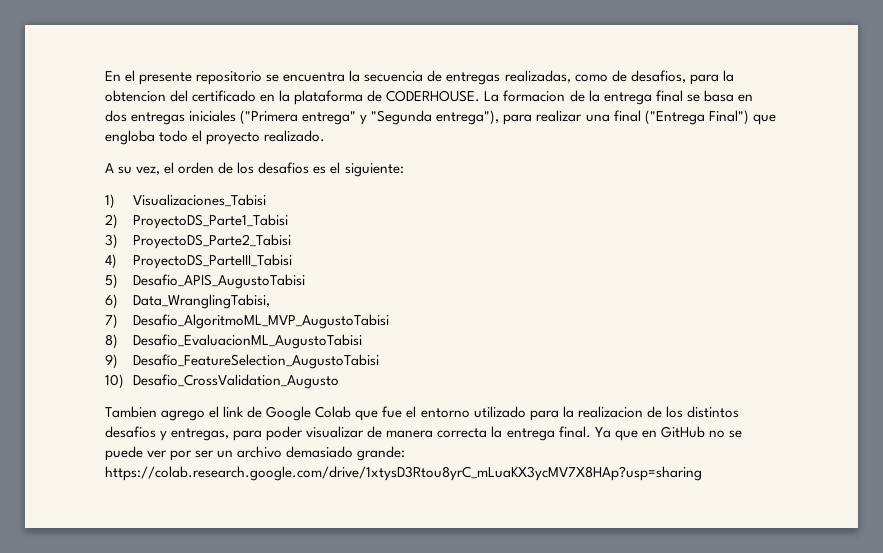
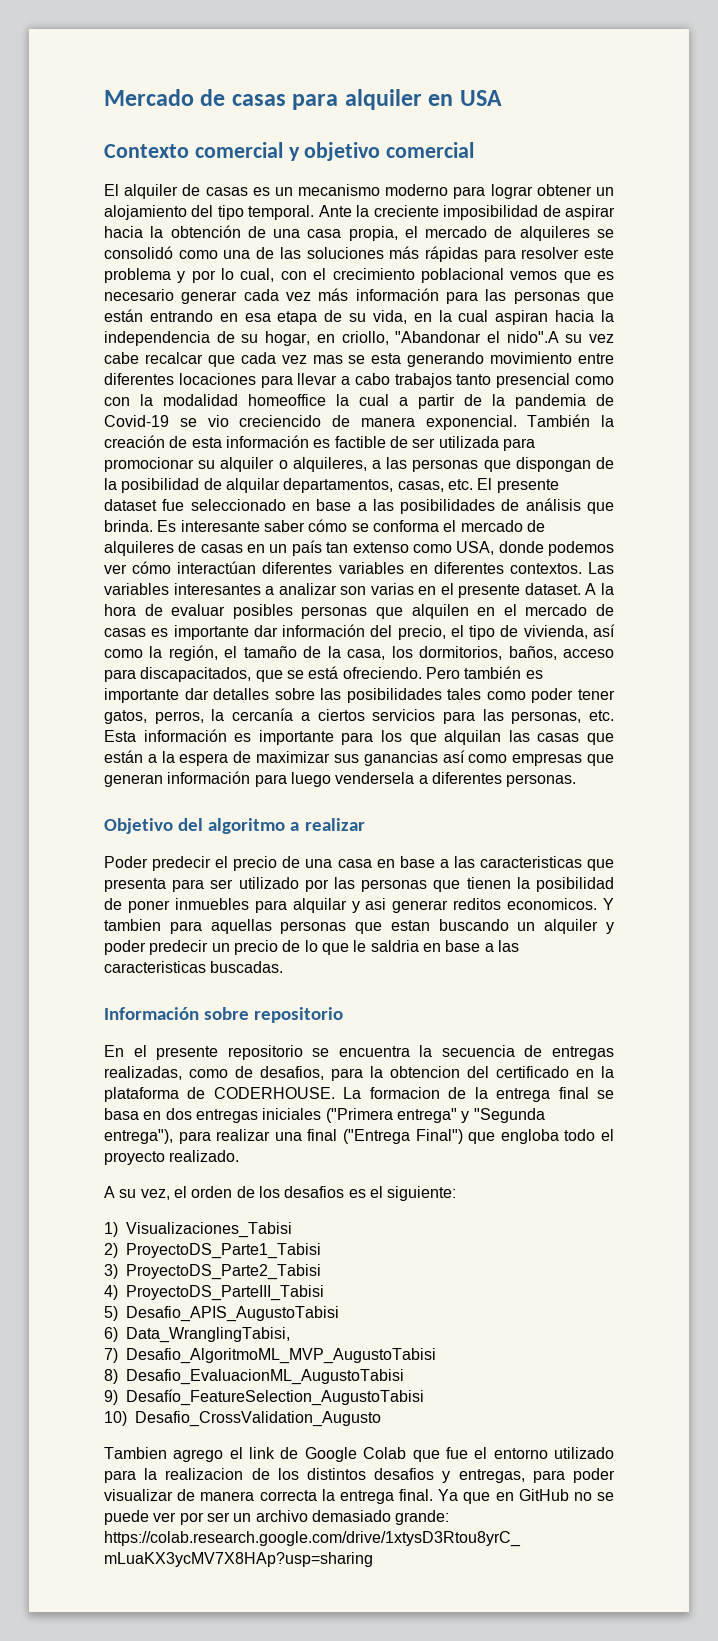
(105, 76) none -> [104,89,502,110] [104,142,475,161] [104,184,614,199] [104,205,616,220] [104,225,614,241] [104,246,614,262] [104,268,614,283] [104,288,614,304] [104,309,615,325] [104,331,614,346] [104,352,614,367] [104,373,614,388] [104,394,614,409] [104,414,614,430] [104,435,535,451] [104,457,614,472] [104,478,559,493] [104,498,615,514] [104,519,545,532] [104,540,615,556] [104,561,614,574] [104,583,615,598] [104,604,615,619] [104,624,615,640] [104,645,614,661] [104,666,543,682] [104,688,615,703] [104,708,614,724] [104,729,615,745] [104,750,614,766] [104,771,577,787] [104,818,365,834] [104,856,614,871] [104,877,614,892] [104,898,614,913] [104,919,614,934] [104,940,519,955] [104,961,284,973] [104,1007,344,1023] Mercado de casas para alquiler en USA // Contexto comercial y objetivo comercial // El alquiler de casas es un mecanismo moderno para lograr obtener un alojamiento del tipo temporal. Ante la creciente imposibilidad de aspirar hacia la obtención de una casa propia, el mercado de alquileres se consolidó como una de las soluciones más rápidas para resolver este problema y por lo cual, con el crecimiento poblacional vemos que es necesario generar cada vez más información para las personas que están entrando en esa etapa de su vida, en la cual aspiran hacia la independencia de su hogar, en criollo, "Abandonar el nido".A su vez cabe recalcar que cada vez mas se esta generando movimiento entre diferentes locaciones para llevar a cabo trabajos tanto presencial como con la modalidad homeoffice la cual a partir de la pandemia de Covid-19 se vio creciencido de manera exponencial. También la creación de esta información es factible de ser utilizada para promocionar su alquiler o alquileres, a las personas que dispongan de la posibilidad de alquilar departamentos, casas, etc. El presente dataset fue seleccionado en base a las posibilidades de análisis que brinda. Es interesante saber cómo se conforma el mercado de alquileres de casas en un país tan extenso como USA, donde podemos ver cómo interactúan diferentes variables en diferentes contextos. Las variables interesantes a analizar son varias en el presente dataset. A la hora de evaluar posibles personas que alquilen en el mercado de casas es importante dar información del precio, el tipo de vivienda, así como la región, el tamaño de la casa, los dormitorios, baños, acceso para discapacitados, que se está ofreciendo. Pero también es importante dar detalles sobre las posibilidades tales como poder tener gatos, perros, la cercanía a ciertos servicios para las personas, etc. Esta información es importante para los que alquilan las casas que están a la espera de maximizar sus ganancias así como empresas que generan información para luego vendersela a diferentes personas. // Objetivo del algoritmo a realizar // Poder predecir el precio de una casa en base a las caracteristicas que presenta para ser utilizado por las personas que tienen la posibilidad de poner inmuebles para alquilar y asi generar reditos economicos. Y tambien para aquellas personas que estan buscando un alquiler y poder predecir un precio de lo que le saldria en base a las caracteristicas buscadas. // Información sobre repositorio //

